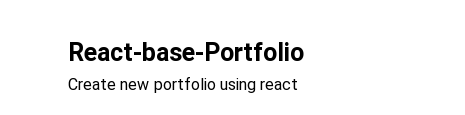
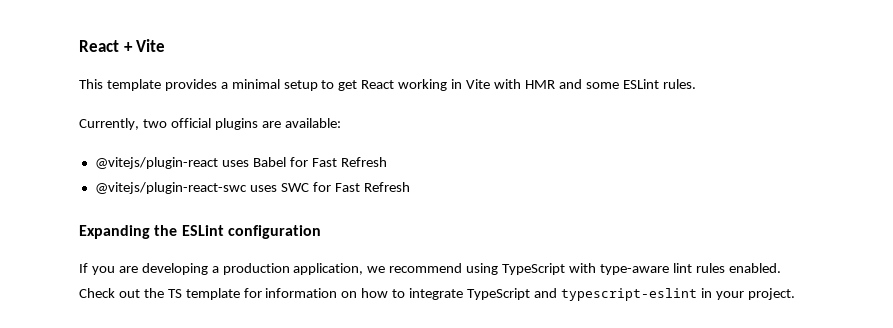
[68,42,304,61] [68,76,299,93] React-base-Portfolio // Create new portfolio using react -> [79,39,166,52] [79,79,696,91] [79,118,341,130] [94,157,387,169] [94,182,410,194] [79,225,321,239] [79,263,781,275] [79,288,795,301] React + Vite // This template provides a minimal setup to get React working in Vite with HMR and some ESLint rules. // Currently, two official plugins are available: // @vitejs/plugin-react uses Babel for Fast Refresh // @vitejs/plugin-react-swc uses SWC for Fast Refresh // Expanding the ESLint configuration // If you are developing a production application, we recommend using TypeScript with type-aware lint rules enabled. Check out the TS template for information on how to integrate TypeScript and typescript-eslint in your project.

